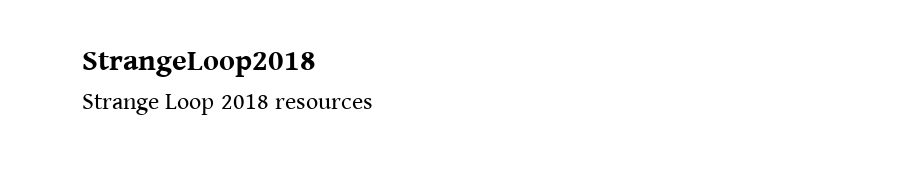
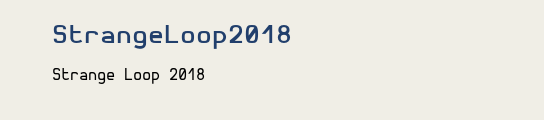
[275,98,374,109] resources -> (205, 74) none

